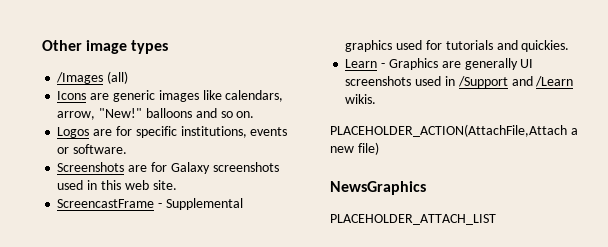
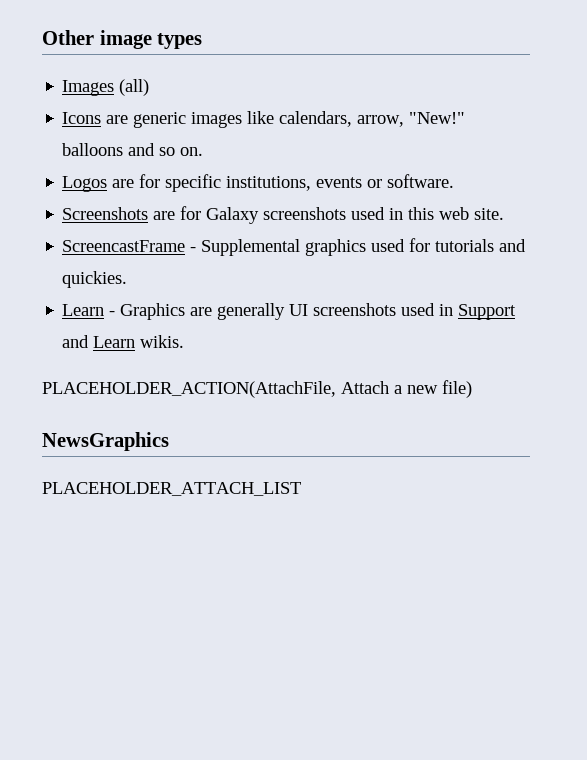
[56,72,104,84] /Images -> [62,80,115,96] Images
[457,76,574,88] /Support and /Learn -> [458,304,517,320] [62,335,136,348] Support and Learn
[330,124,567,137] PLACEHOLDER_ACTION(AttachFile,Attach -> [42,381,389,398] PLACEHOLDER_ACTION(AttachFile, Attach

